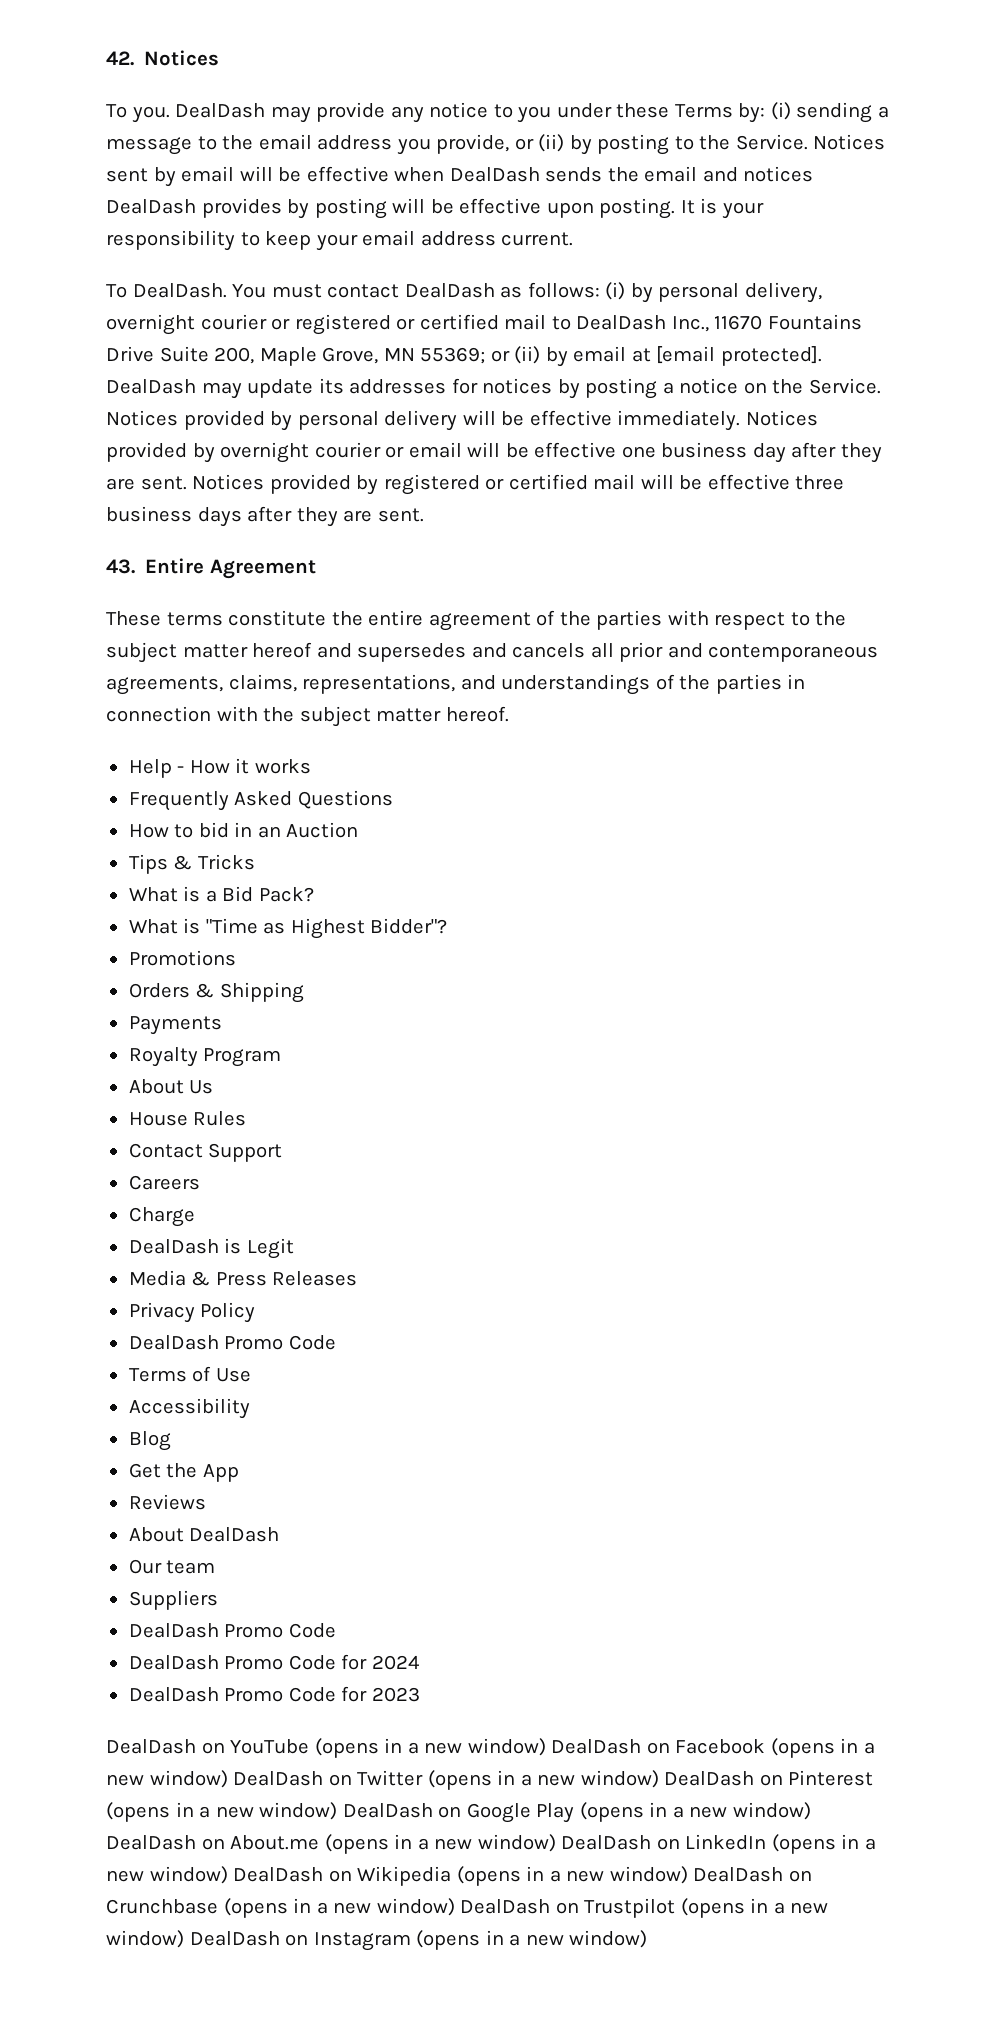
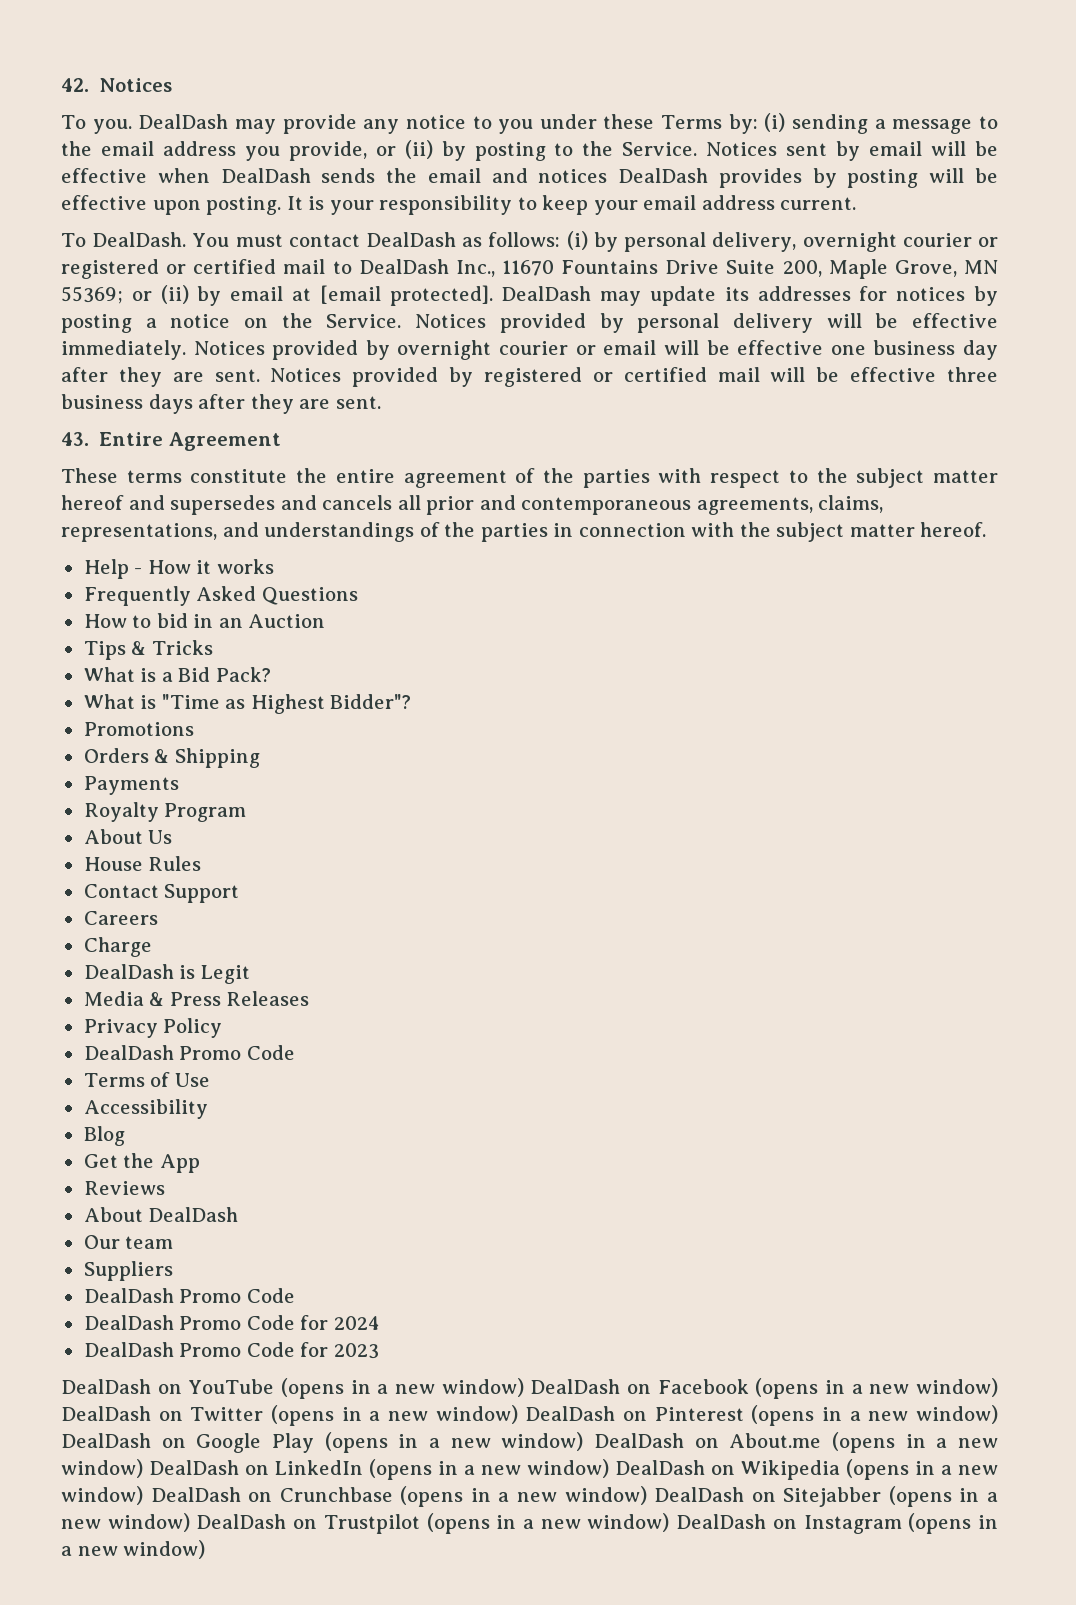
(579, 1908) none -> [783,1486,998,1507] [61,1513,318,1532] Sitejabber (opens in a new window) DealDash on

